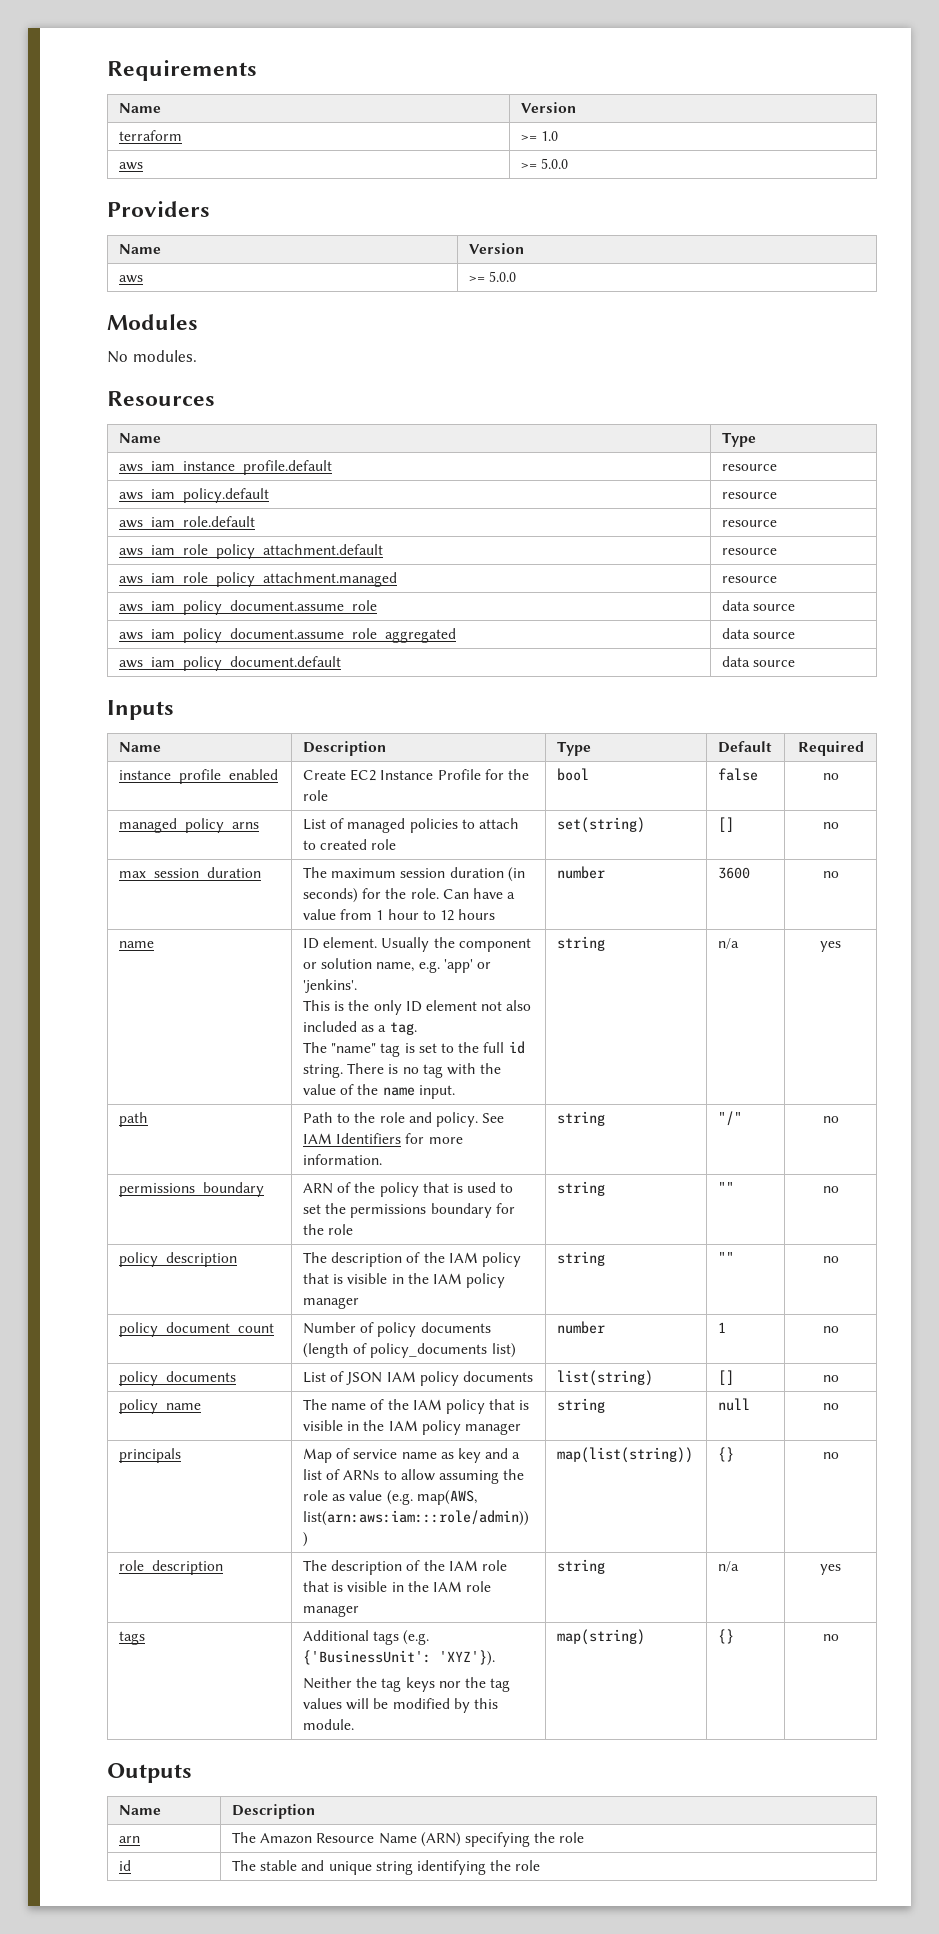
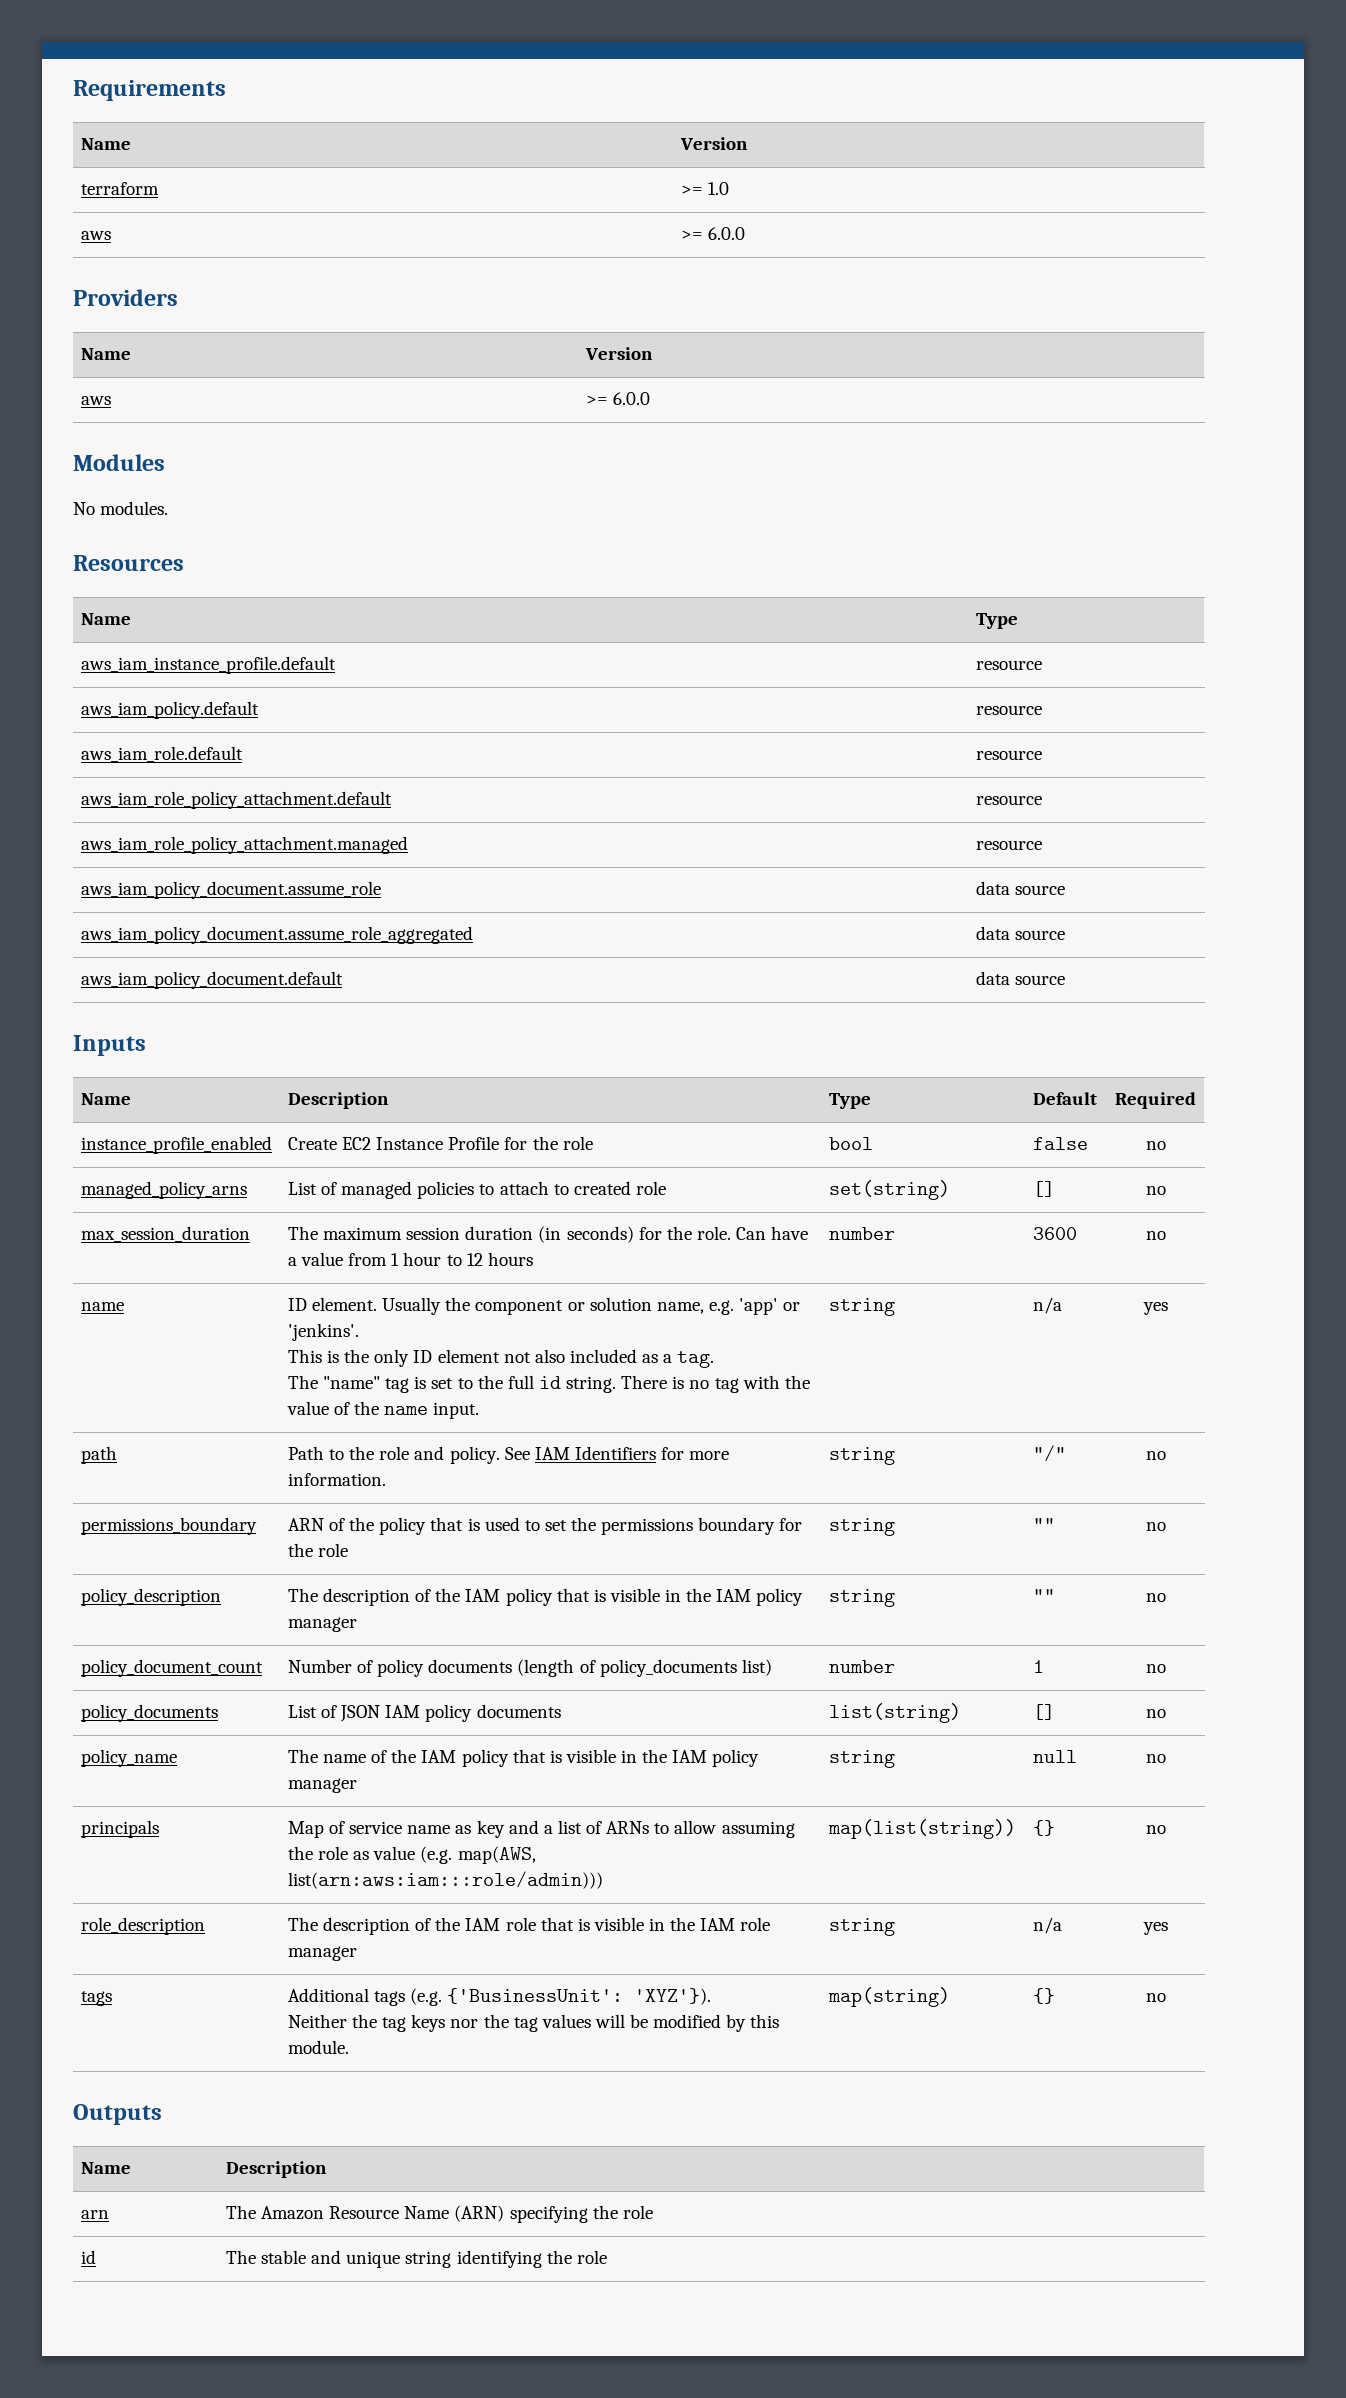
[541,158,569,169] 5.0.0 -> [708,227,746,240] 6.0.0
[489,271,517,282] 5.0.0 -> [613,392,651,405] 6.0.0

